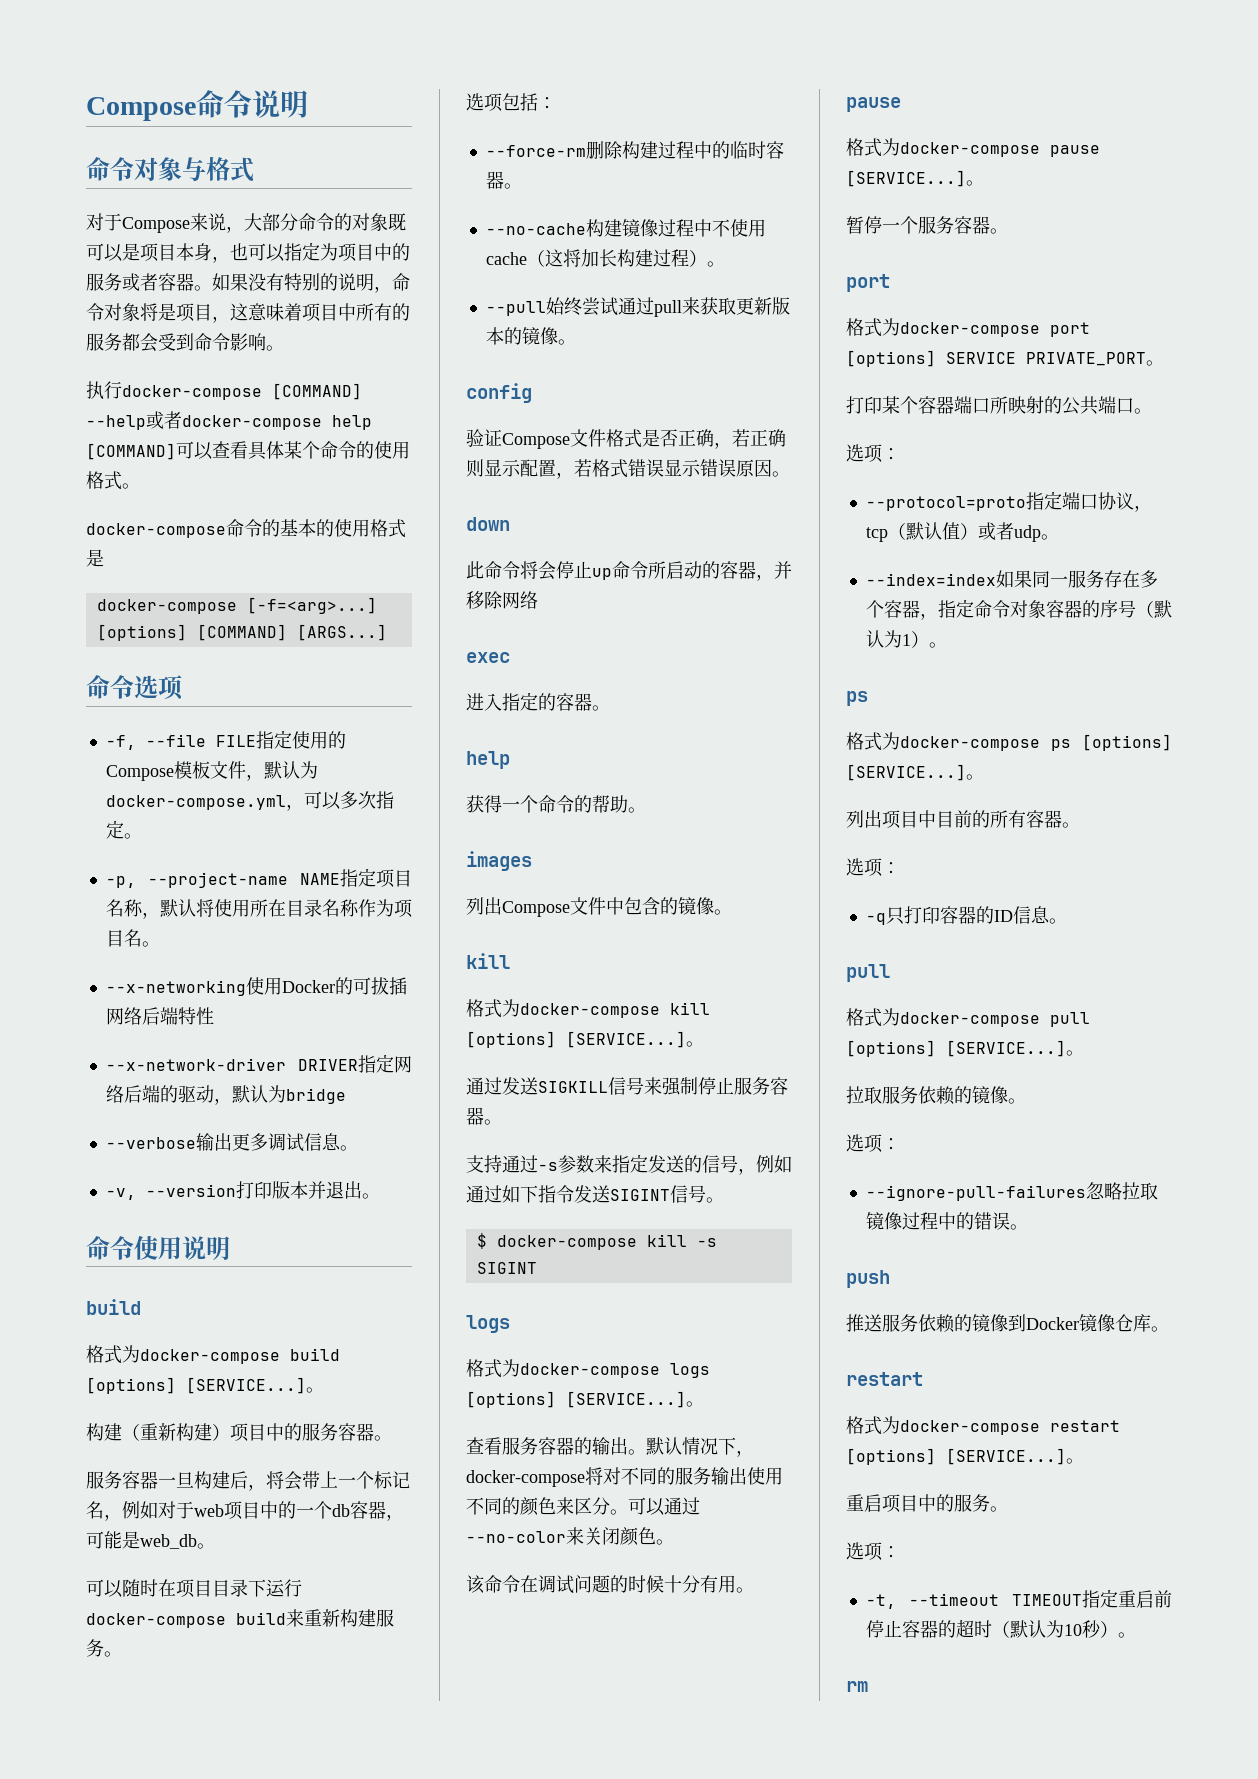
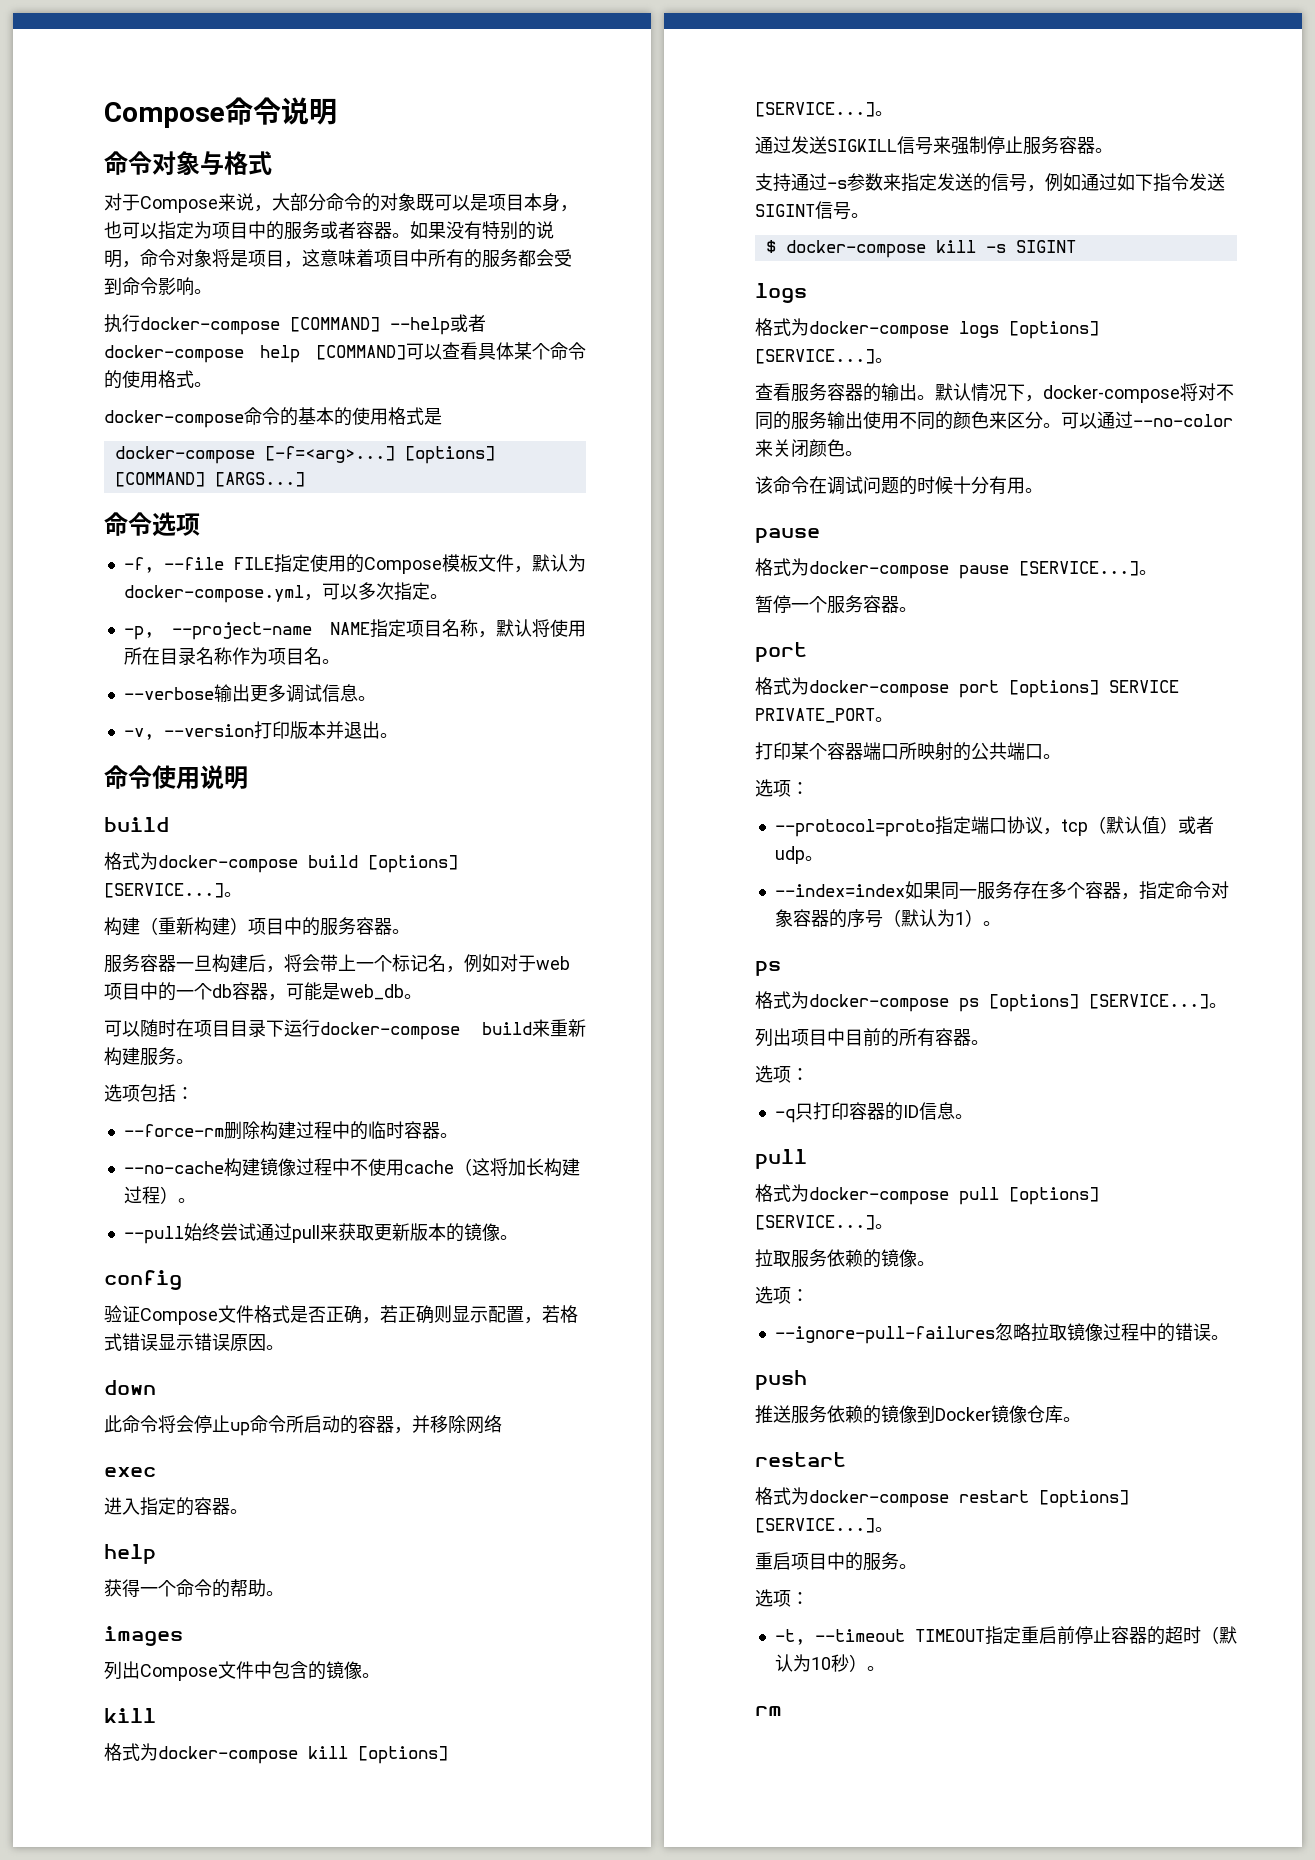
[105,977,407,996] [105,1007,214,1025] [105,1054,412,1073] [105,1085,346,1105] // --x-networking使用Docker的可拔插网络后端特性 // --x-network-driver DRIVER指定网络后端的驱动，默认为bridge -> (340, 661) none

